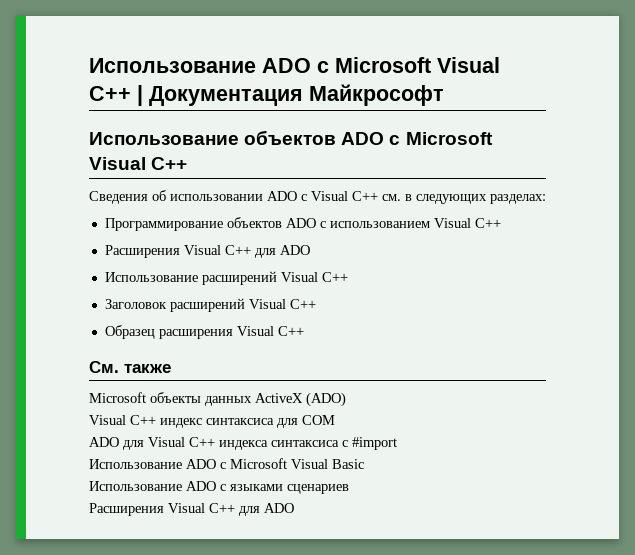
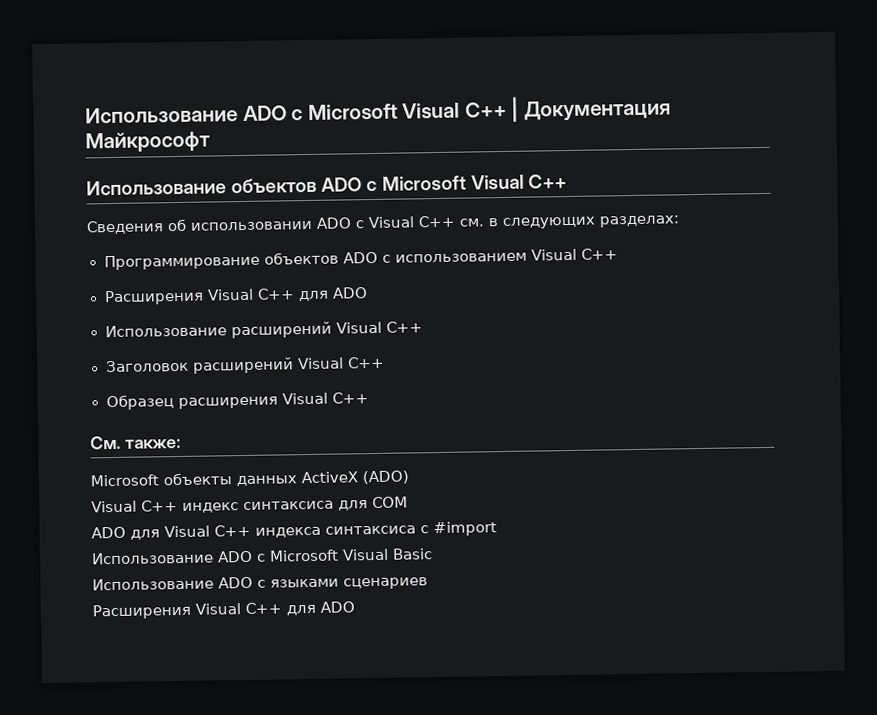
[124,364,171,373] также -> [124,438,181,449] также:

